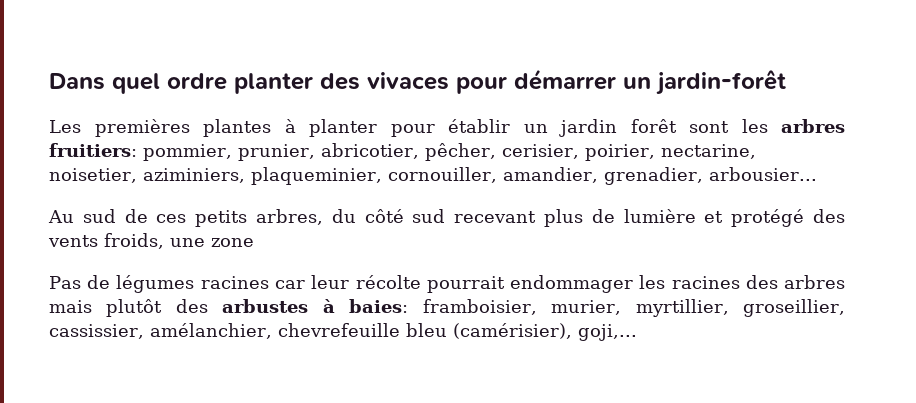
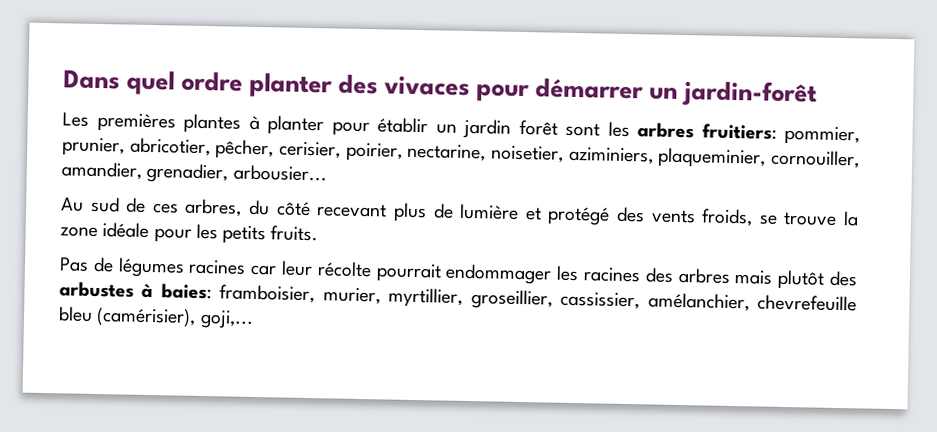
[195,210,248,227] petits -> (179, 208) none
[412,209,446,223] sud -> (311, 209) none
[170,238,254,247] une zone -> [758,211,859,227] [60,222,319,245] se trouve la zone idéale pour les petits fruits.

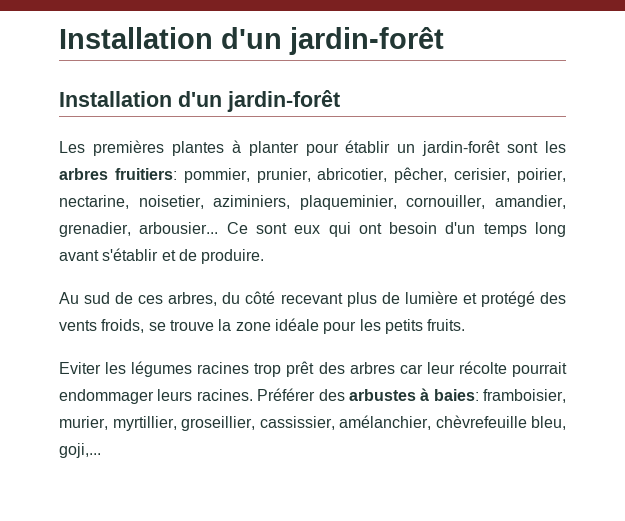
[63,69,679,103] Dans quel ordre planter des vivaces pour démarrer un -> [59,27,444,55] [59,91,222,107] Installation d'un jardin-forêt // Installation d'un
[462,118,558,139] jardin forêt -> [422,140,501,156] jardin-forêt
(327, 173) none -> [226,222,567,237] [59,248,265,264] Ce sont eux qui ont besoin d'un temps long avant s'établir et de produire.
[59,256,247,278] Pas de légumes racines -> [59,361,395,377] Eviter les légumes racines trop prêt des arbres
[556,265,826,290] les racines des arbres mais plutôt -> [157,388,316,401] leurs racines. Préférer
[757,294,857,312] [58,306,197,327] chevrefeuille bleu (camérisier), -> [435,415,566,430] chèvrefeuille bleu,

